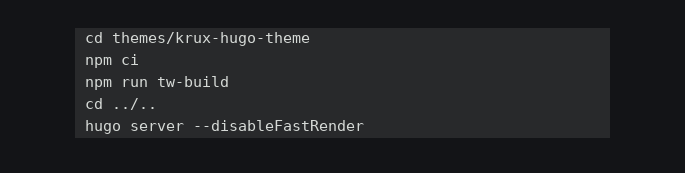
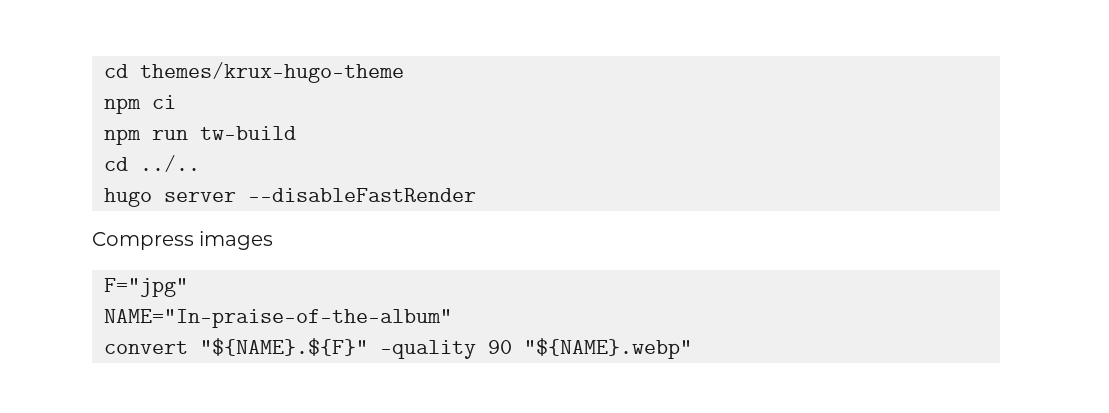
(365, 125) none -> [92,231,274,250] [104,278,188,297] [104,309,452,328] [104,338,692,359] // Compress images // F="jpg" // NAME="In-praise-of-the-album" // convert "${NAME}.${F}" -quality 90 "${NAME}.webp"

